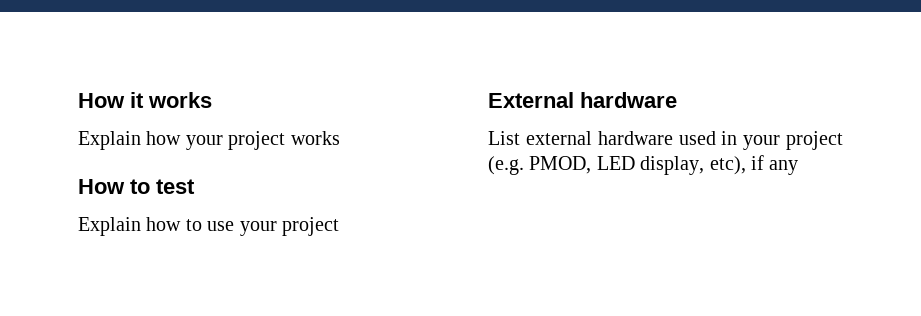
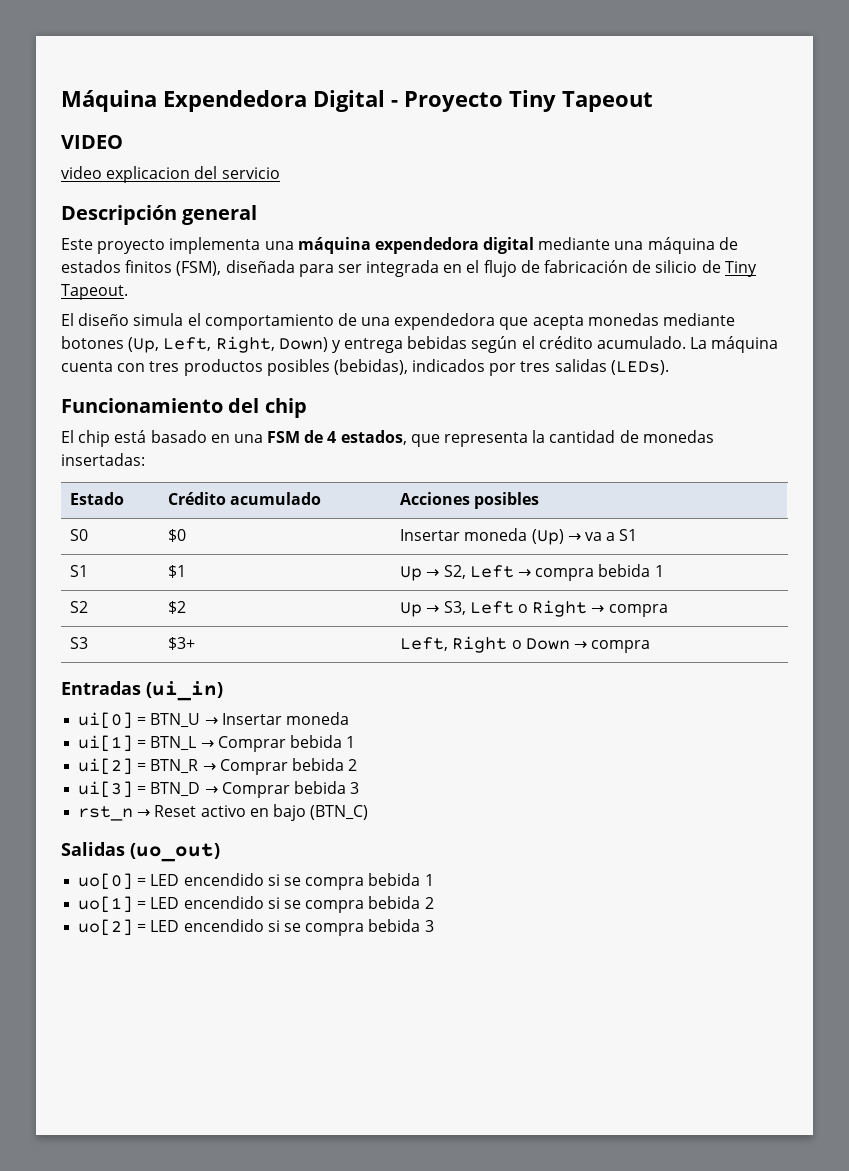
[78,92,212,108] [78,131,340,150] [78,179,195,194] [78,217,339,236] [488,92,677,108] [488,131,843,150] [488,155,799,175] How it works // Explain how your project works // How to test // Explain how to use your project // External hardware // List external hardware used in your project (e.g. PMOD, LED display, etc), if any -> [61,90,653,112] [61,135,123,149] [61,166,280,183] [61,205,258,225] [61,237,738,254] [61,260,757,277] [61,284,128,300] [61,313,736,330] [61,336,779,353] [61,359,669,376] [61,398,307,418] [61,430,714,447] [61,453,145,466] [70,492,125,505] [168,492,322,505] [400,492,540,509] [70,529,89,541] [168,529,187,542] [400,528,638,545] [70,565,89,577] [168,565,187,578] [400,564,664,581] [70,601,89,613] [168,601,187,614] [400,600,668,617] [70,637,89,649] [168,637,196,650] [400,636,651,653] [61,681,223,701] [78,712,349,729] [78,735,356,752] [78,758,358,775] [78,781,360,798] [78,804,369,821] [61,842,220,862] [78,873,434,890] [78,896,434,913] [78,919,434,936] Máquina Expendedora Digital - Proyecto Tiny Tapeout // VIDEO // video explicacion del servicio // Descripción general // Este proyecto implementa una máquina expendedora digital mediante una máquina de estados finitos (FSM), diseñada para ser integrada en el flujo de fabricación de silicio de Tiny Tapeout. // El diseño simula el comportamiento de una expendedora que acepta monedas mediante botones (Up, Left, Right, Down) y entrega bebidas según el crédito acumulado. La máquina cuenta con tres productos posibles (bebidas), indicados por tres salidas (LEDs). // Funcionamiento del chip // El chip está basado en una FSM de 4 estados, que representa la cantidad de monedas insertadas: // Estado | Crédito acumulado | Acciones posibles // S0 | $0 | Insertar moneda (Up) → va a S1 // S1 | $1 | Up → S2, Left → compra bebida 1 // S2 | $2 | Up → S3, Left o Right → compra // S3 | $3+ | Left, Right o Down → compra // Entradas (ui_in) // ui[0] = BTN_U → Insertar moneda // ui[1] = BTN_L → Comprar bebida 1 // ui[2] = BTN_R → Comprar bebida 2 // ui[3] = BTN_D → Comprar bebida 3 // rst_n → Reset activo en bajo (BTN_C) // Salidas (uo_out) // uo[0] = LED encendido si se compra bebida 1 // uo[1] = LED encendido si se compra bebida 2 // uo[2] = LED encendido si se compra bebida 3

